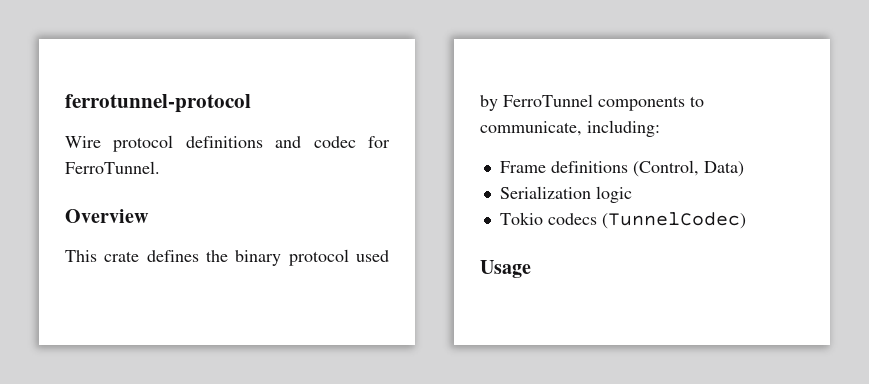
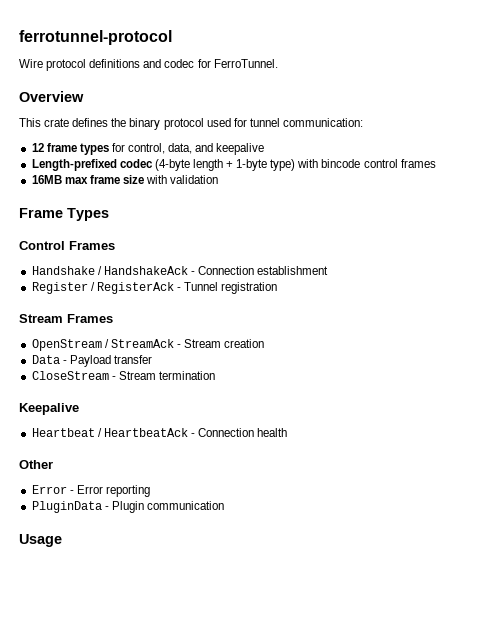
[480,94,704,111] [480,120,660,137] [499,160,744,177] [499,186,632,203] [499,212,746,229] by FerroTunnel components to communicate, including: // Frame definitions (Control, Data) // Serialization logic // Tokio codecs (TunnelCodec) -> [233,118,363,127] [31,143,265,155] [31,159,436,171] [31,175,219,184] [19,208,109,221] [19,241,115,250] [31,266,329,275] [31,282,278,294] [19,314,113,323] [31,339,265,351] [31,355,152,367] [31,371,215,380] [19,403,79,415] [31,428,288,437] [19,460,53,469] [31,485,150,497] [31,501,224,513] for tunnel communication: // 12 frame types for control, data, and keepalive // Length-prefixed codec (4-byte length + 1-byte type) with bincode control frames // 16MB max frame size with validation // Frame Types // Control Frames // Handshake / HandshakeAck - Connection establishment // Register / RegisterAck - Tunnel registration // Stream Frames // OpenStream / StreamAck - Stream creation // Data - Payload transfer // CloseStream - Stream termination // Keepalive // Heartbeat / HeartbeatAck - Connection health // Other // Error - Error reporting // PluginData - Plugin communication

